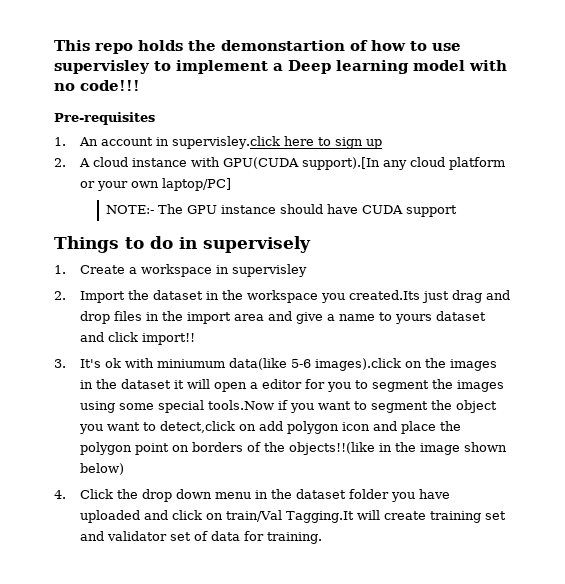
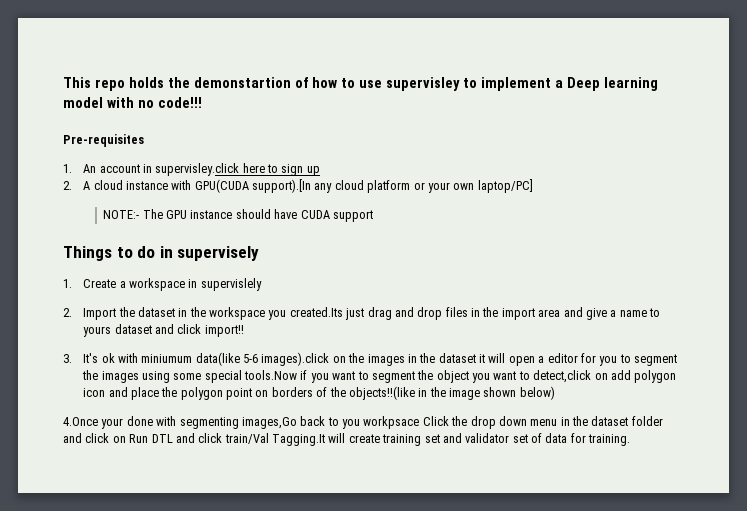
[231,264,307,277] supervisley -> [200,278,262,291] supervislely
[54,490,66,499] 4. -> [63,416,420,429] 4.Once your done with segmenting images,Go back to you workpsace
[390,489,450,502] [79,510,223,523] you have uploaded and click on -> [63,433,223,443] and click on Run DTL and click

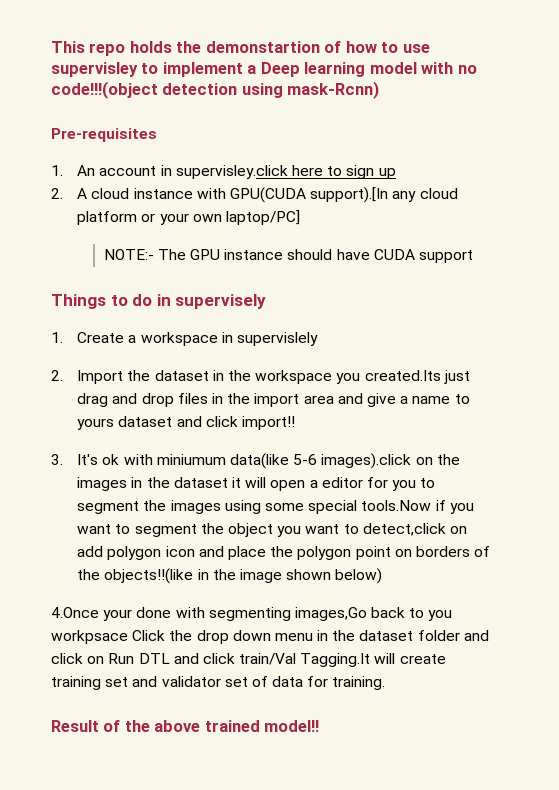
[157,97,202,108] code!!! -> [51,81,380,99] code!!!(object detection using mask-Rcnn)
(631, 440) none -> [51,720,320,732] // Result of the above trained model!!

